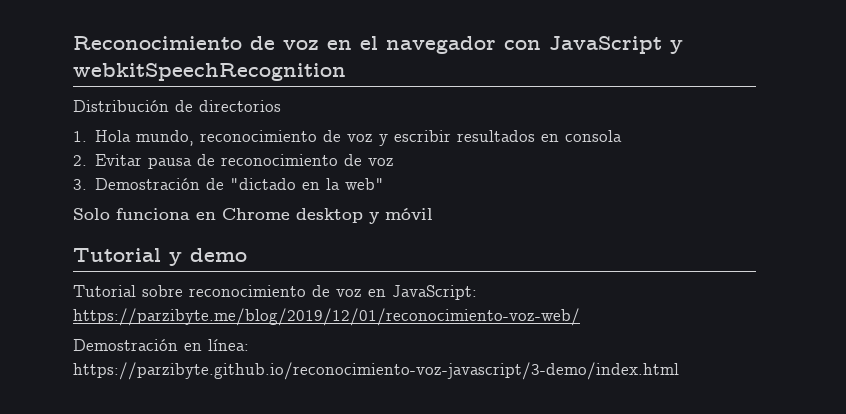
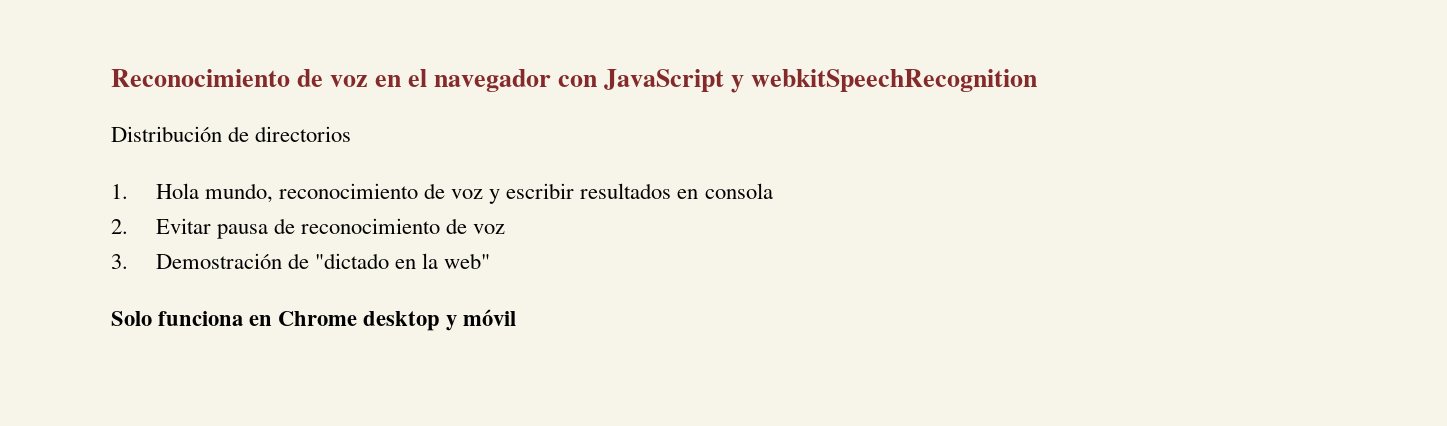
[73,248,247,266] [73,285,477,300] [73,308,580,326] [73,339,249,351] [73,362,679,380] // Tutorial y demo // Tutorial sobre reconocimiento de voz en JavaScript: https://parzibyte.me/blog/2019/12/01/reconocimiento-voz-web/ // Demostración en línea: https://parzibyte.github.io/reconocimiento-voz-javascript/3-demo/index.html -> (517, 317) none

